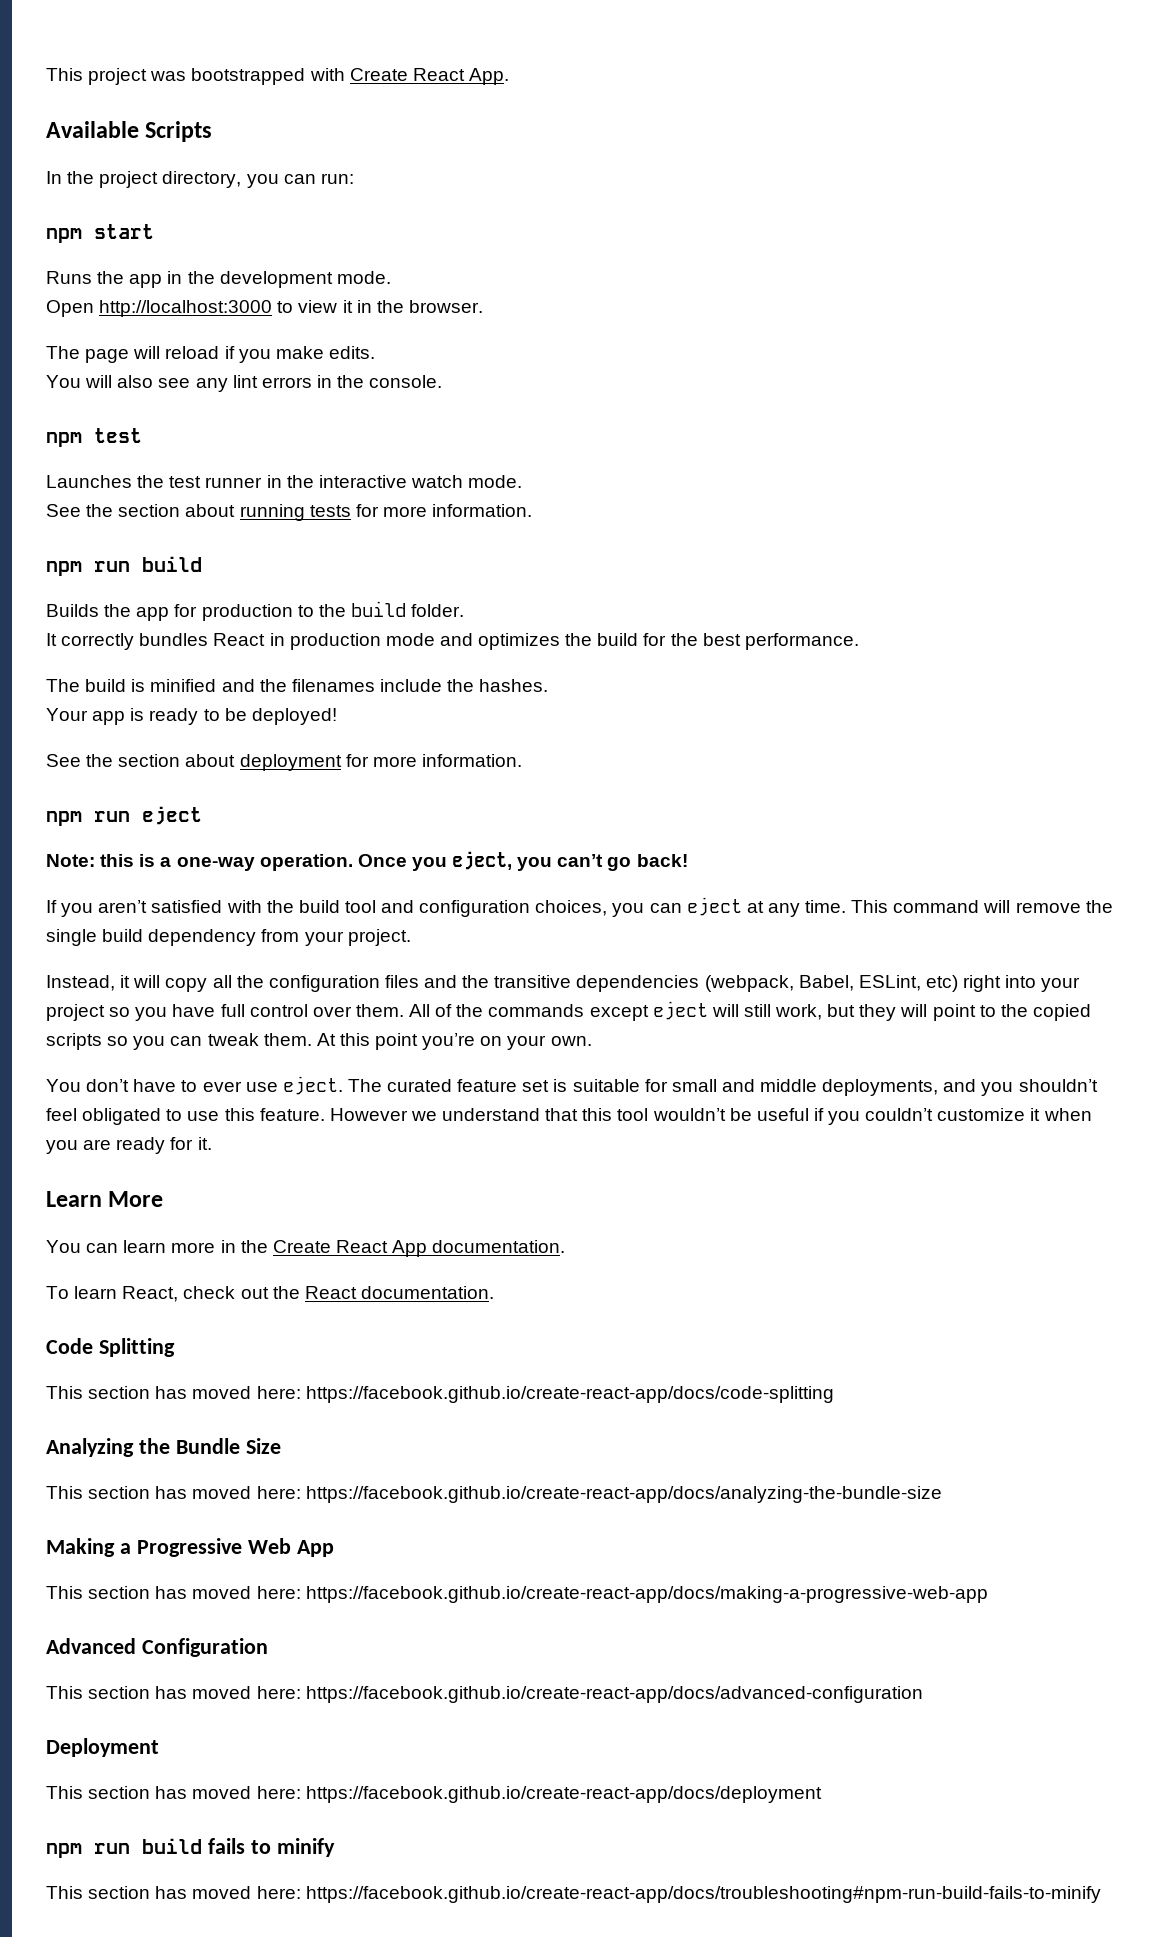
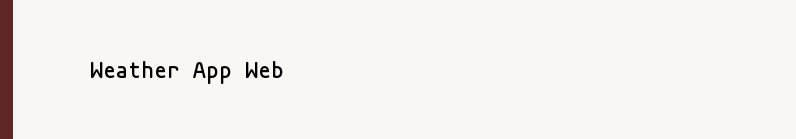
[46,68,509,85] [46,121,213,142] [46,171,354,188] [46,224,154,243] [46,271,391,288] [46,300,483,317] [46,346,375,363] [46,375,443,392] [46,428,142,447] [46,475,523,488] [46,504,533,521] [46,556,202,576] [46,601,465,621] [46,633,859,650] [46,679,549,692] [46,708,337,725] [46,754,522,771] [46,806,202,826] [46,851,688,871] [46,897,1113,917] [46,929,411,946] [46,975,1081,992] [46,1001,1091,1021] [46,1033,592,1050] [46,1076,1098,1096] [46,1108,1092,1125] [46,1137,212,1154] [46,1191,164,1207] [46,1240,566,1257] [46,1286,494,1302] [46,1338,175,1357] [46,1386,834,1403] [46,1438,281,1457] [46,1486,942,1503] [46,1538,334,1557] [46,1586,988,1603] [46,1638,268,1657] [46,1686,923,1703] [46,1738,159,1757] [46,1786,822,1803] [46,1838,335,1858] [46,1886,1101,1903] This project was bootstrapped with Create React App. // Available Scripts // In the project directory, you can run: // npm start // Runs the app in the development mode. // Open http://localhost:3000 to view it in the browser. // The page will reload if you make edits. // You will also see any lint errors in the console. // npm test // Launches the test runner in the interactive watch mode. // See the section about running tests for more information. // npm run build // Builds the app for production to the build folder. // It correctly bundles React in production mode and optimizes the build for the best performance. // The build is minified and the filenames include the hashes. // Your app is ready to be deployed! // See the section about deployment for more information. // npm run eject // Note: this is a one-way operation. Once you eject, you can’t go back! // If you aren’t satisfied with the build tool and configuration choices, you can eject at any time. This command will remove the single build dependency from your project. // Instead, it will copy all the configuration files and the transitive dependencies (webpack, Babel, ESLint, etc) right into your project so you have full control over them. All of the commands except eject will still work, but they will point to the copied scripts so you can tweak them. At this point you’re on your own. // You don’t have to ever use eject. The curated feature set is suitable for small and middle deployments, and you shouldn’t feel obligated to use this feature. However we understand that this tool wouldn’t be useful if you couldn’t customize it when you are ready for it. // Learn More // You can learn more in the Create React App documentation. // To learn React, check out the React documentation. // Code Splitting // This section has moved here: https://facebook.github.io/create-react-app/docs/code-splitting // Analyzing the Bundle Size // This section has moved here: https://facebook.github.io/create-react-app/docs/analyzing-the-bundle-size // Making a Progressive Web App // This section has moved here: https://facebook.github.io/create-react-app/docs/making-a-progressive-web-app // Advanced Configuration // This section has moved here: https://facebook.github.io/create-react-app/docs/advanced-configuration // Deployment // This section has moved here: https://facebook.github.io/create-react-app/docs/deployment // npm run build fails to minify // This section has moved here: https://facebook.github.io/create-react-app/docs/troubleshooting#npm-run-build-fails-to-minify -> [90,61,284,84] Weather App Web

